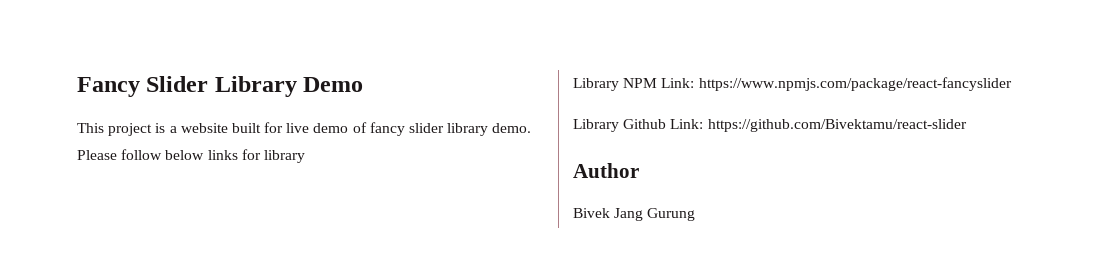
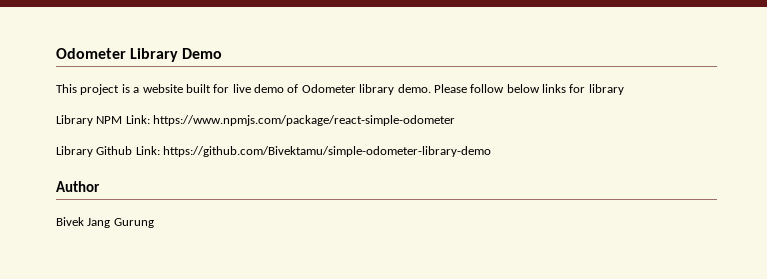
[77,76,209,97] Fancy Slider -> [56,48,126,59] Odometer
[369,122,445,136] fancy slider -> [301,84,356,93] Odometer
[698,77,1012,91] https://www.npmjs.com/package/react-fancyslider -> [153,115,456,126] https://www.npmjs.com/package/react-simple-odometer
[707,119,967,132] https://github.com/Bivektamu/react-slider -> [163,146,492,157] https://github.com/Bivektamu/simple-odometer-library-demo

